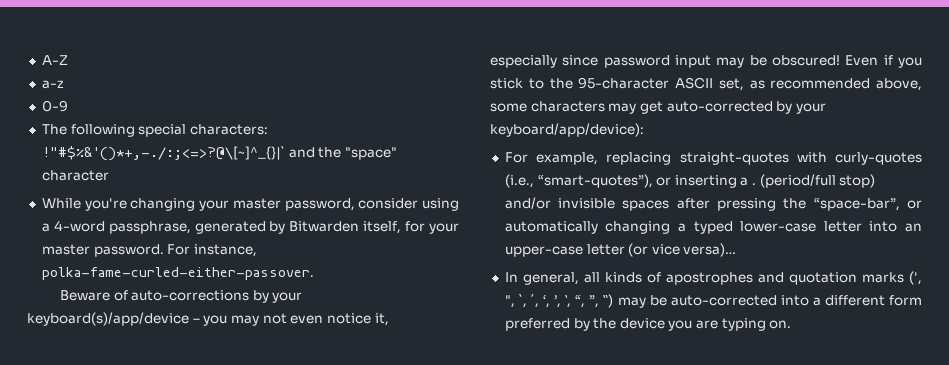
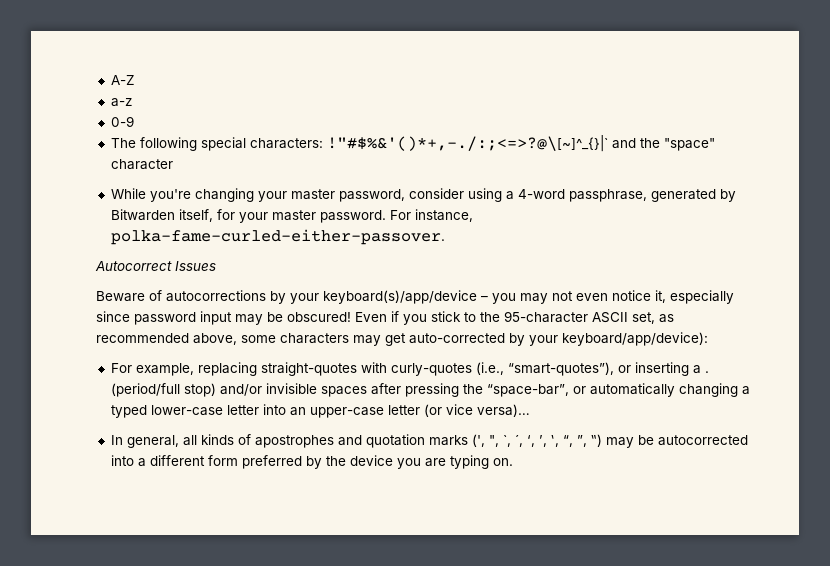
(314, 273) none -> [95,261,216,271] // Autocorrect Issues
[131,290,250,301] auto-corrections -> [166,290,266,302] autocorrections
[670,295,777,306] auto-corrected -> [657,435,748,446] autocorrected

